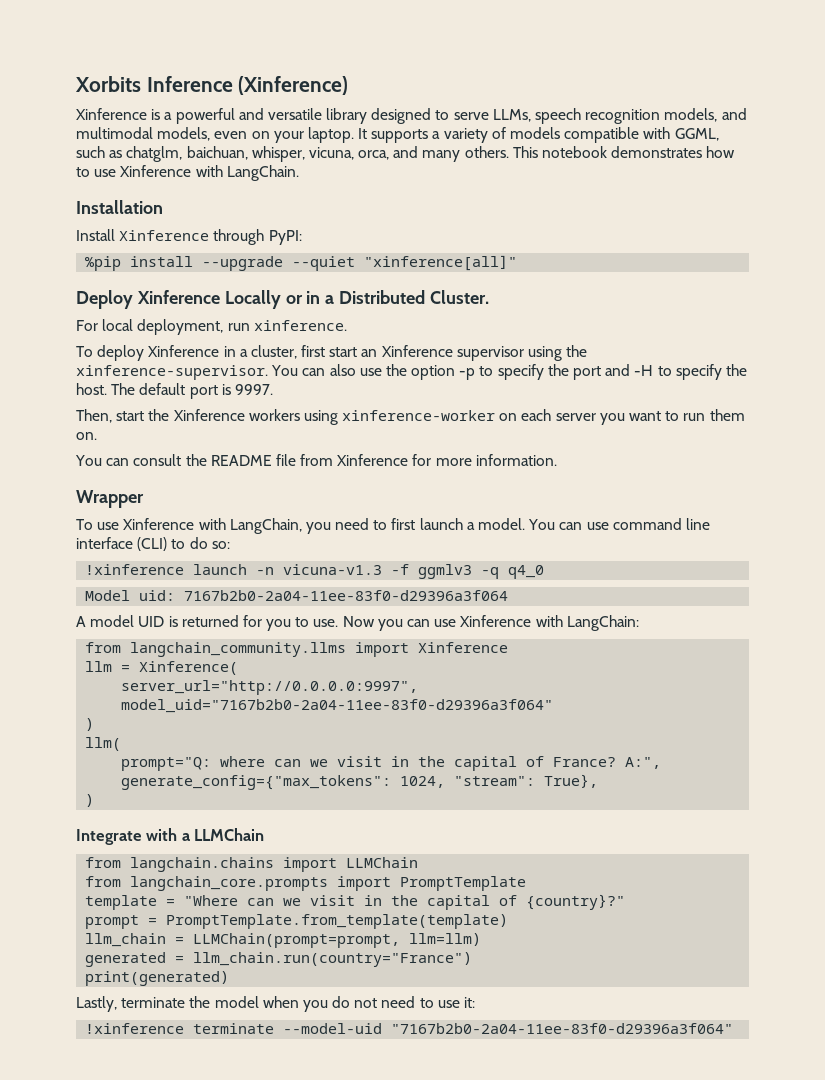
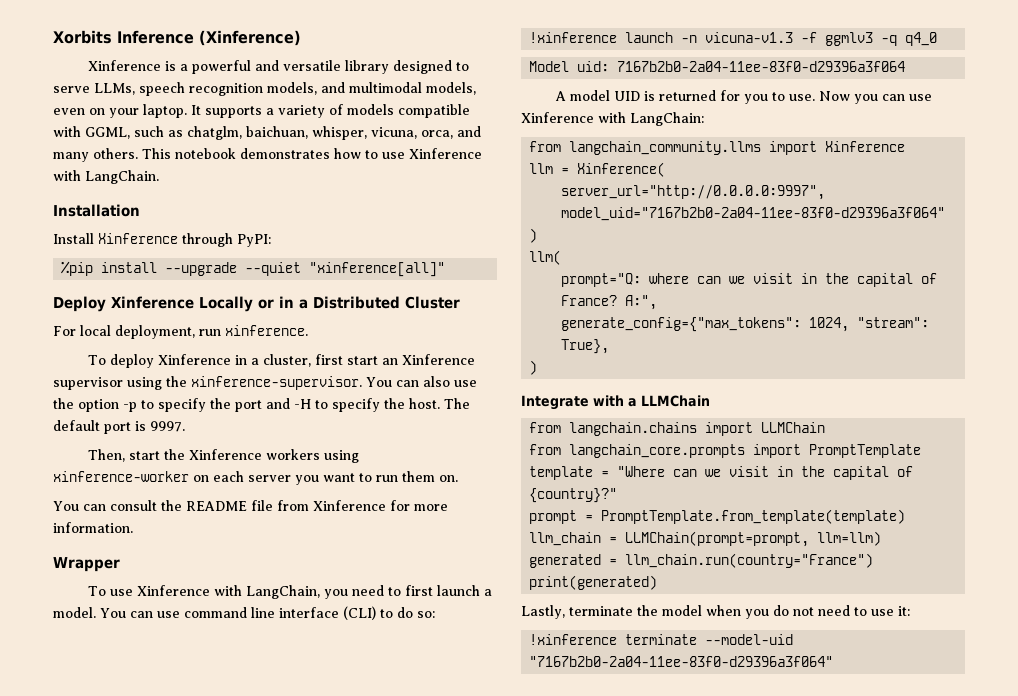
[430,290,490,304] Cluster. -> [405,296,460,309] Cluster

